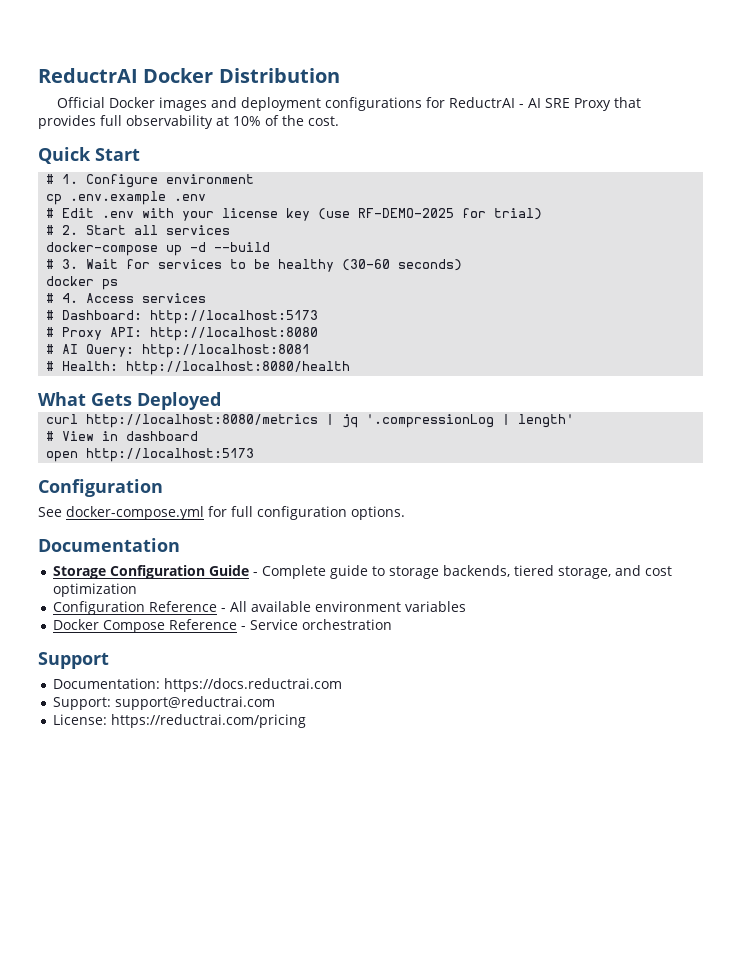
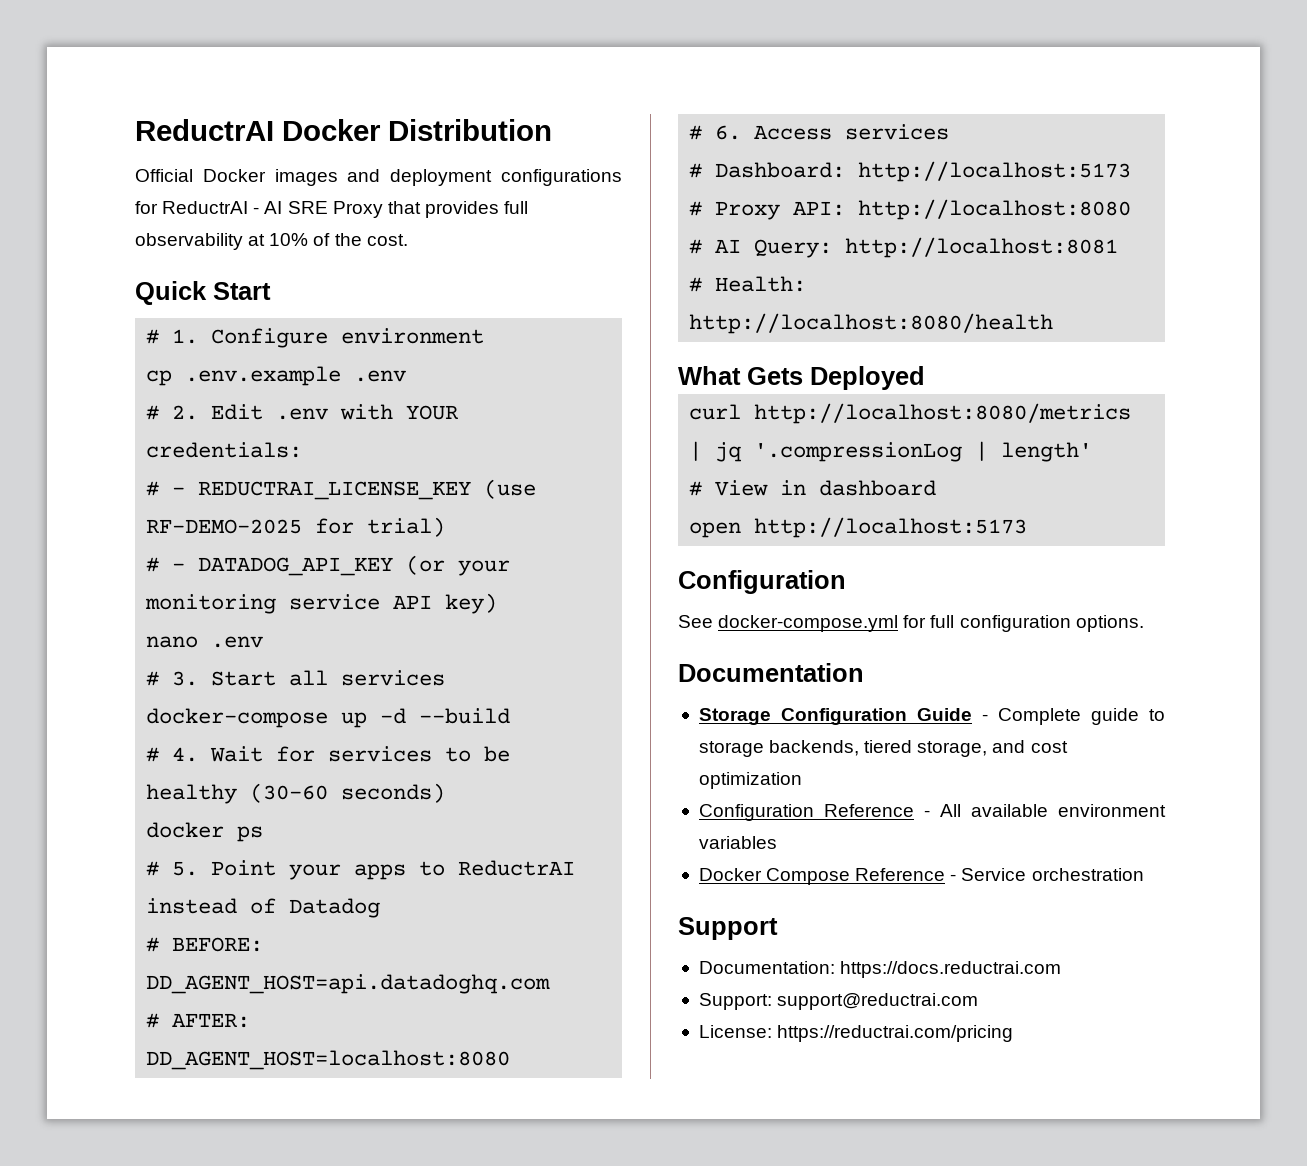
(55, 213) none -> [172,405,199,420] 2.
[182,208,311,221] your license key -> [406,405,460,420] [146,442,303,458] [146,481,472,500] YOUR credentials: // # - REDUCTRAI_LICENSE_KEY
[62,225,79,235] 2. -> [172,555,511,576] [145,593,498,614] [146,636,264,648] [146,671,199,686] - DATADOG_API_KEY (or your monitoring service API key) // nano .env // # 3.
[62,259,79,269] 3. -> [172,747,199,762] 4.
[62,293,79,303] 4. -> [172,860,576,880] [146,898,381,918] [146,937,264,952] [146,974,551,994] [146,1013,251,1028] [146,1050,511,1070] [689,125,742,140] 5. Point your apps to ReductrAI instead of Datadog // # BEFORE: DD_AGENT_HOST=api.datadoghq.com // # AFTER: DD_AGENT_HOST=localhost:8080 // # 6.

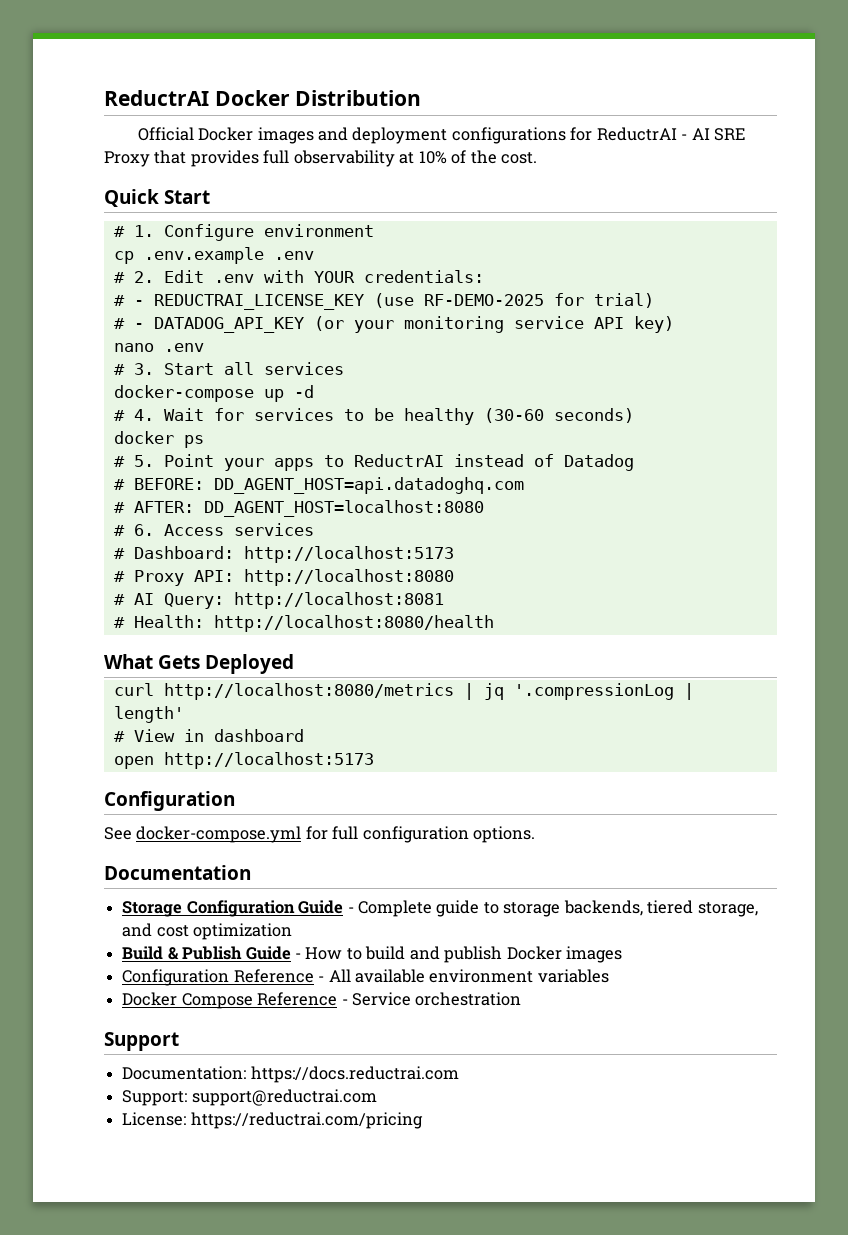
[419,708,511,724] --build -> (314, 391) none
(802, 780) none -> [122,946,623,963] // Build & Publish Guide - How to build and publish Docker images

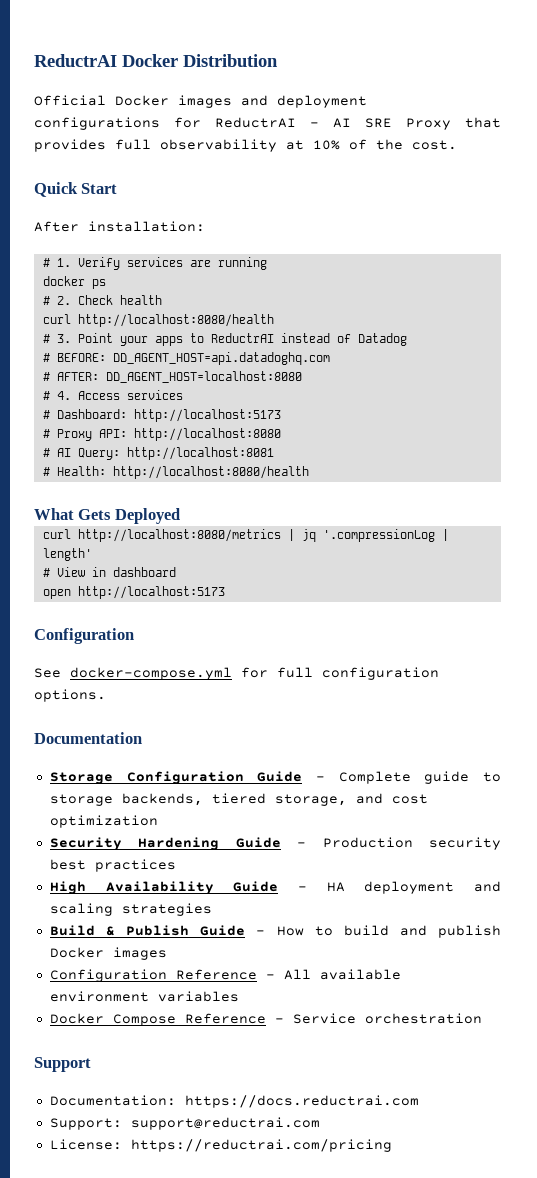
(211, 197) none -> [34,221,205,232] // After installation:
[163,224,374,241] [113,247,314,264] [113,270,484,283] [113,293,654,310] [113,316,674,333] [113,343,204,352] [113,362,344,375] [113,385,314,402] [113,408,634,425] [113,431,204,448] [113,455,154,467] Configure environment // cp .env.example .env // # 2. Edit .env with YOUR credentials: // # - REDUCTRAI_LICENSE_KEY (use RF-DEMO-2025 for trial) // # - DATADOG_API_KEY (or your monitoring service API key) // nano .env // # 3. Start all services // docker-compose up -d // # 4. Wait for services to be healthy (30-60 seconds) // docker ps // # 5. -> [77,257,267,270] [42,276,106,289] [42,295,162,305] [42,314,274,327] [42,334,71,343] Verify services are running // docker ps // # 2. Check health // curl http://localhost:8080/health // # 3.
[133,524,154,536] 6. -> [56,391,71,400] 4.
(293, 931) none -> [49,837,502,850] [49,859,176,872] [49,881,502,894] [49,903,212,916] // Security Hardening Guide - Production security best practices // High Availability Guide - HA deployment and scaling strategies

